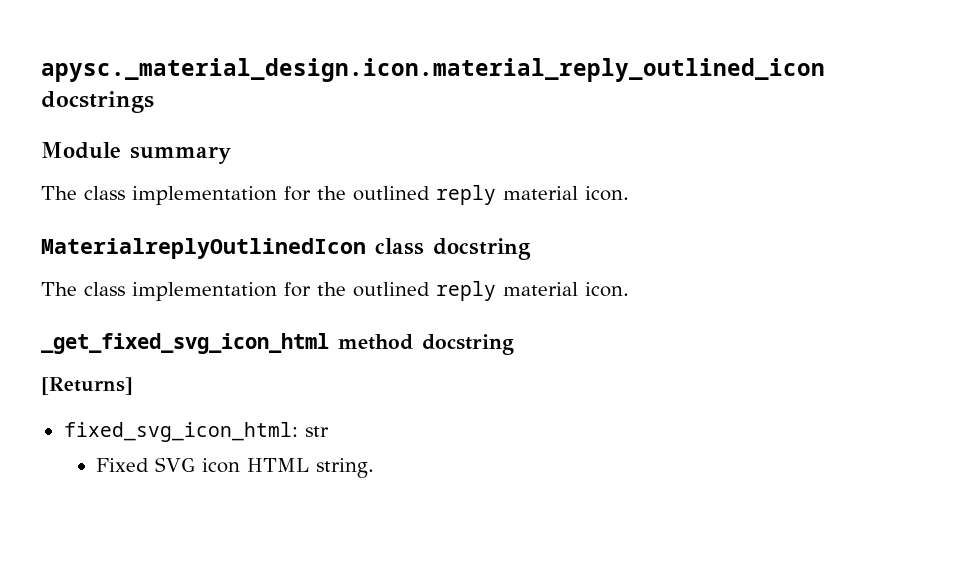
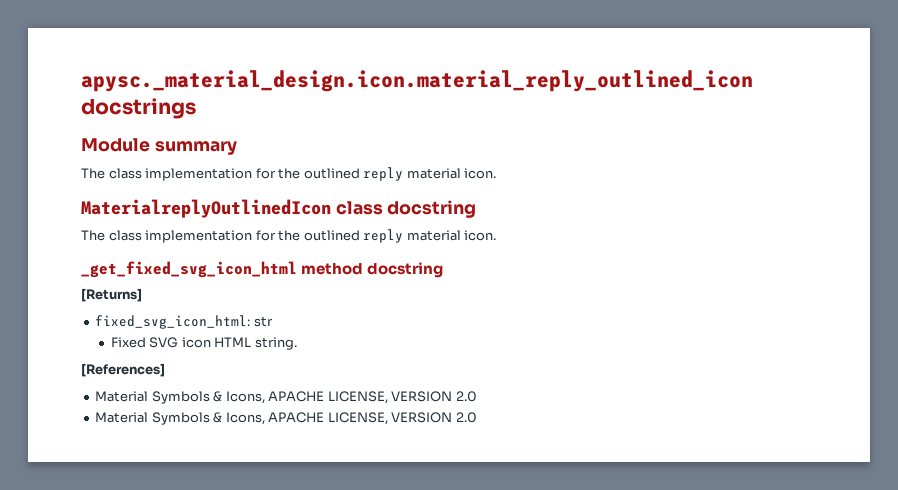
(375, 468) none -> [81,363,165,377] [95,391,477,404] [95,412,477,425] // [References] // Material Symbols & Icons, APACHE LICENSE, VERSION 2.0 // Material Symbols & Icons, APACHE LICENSE, VERSION 2.0

